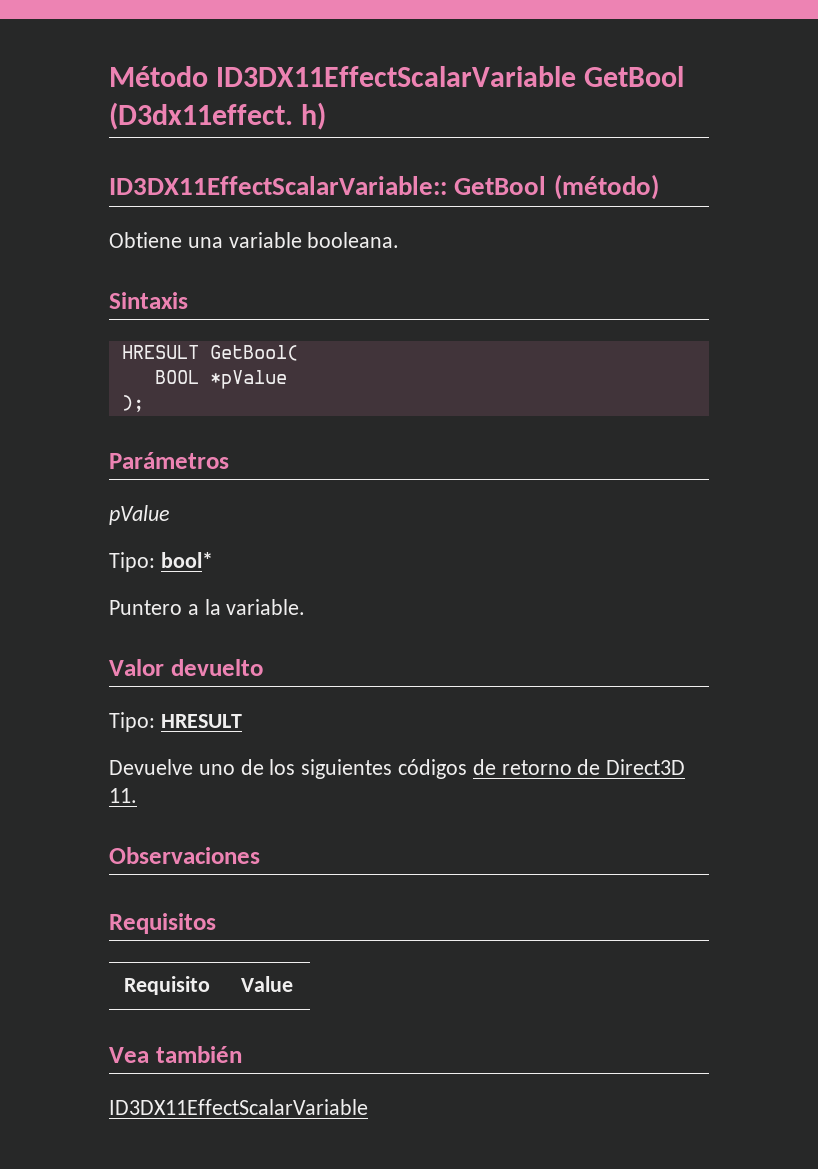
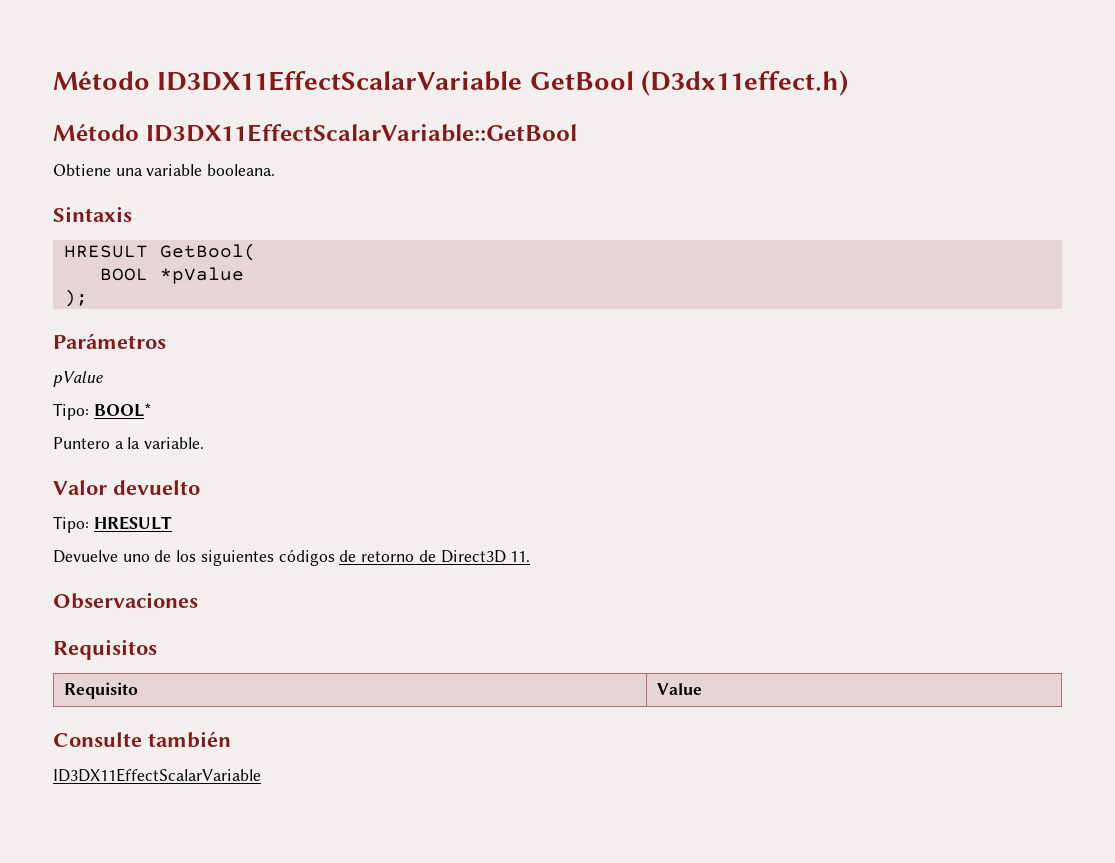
[109,102,326,130] [109,174,659,200] (D3dx11effect. h) // ID3DX11EffectScalarVariable:: GetBool (método) -> [641,70,849,96] [53,124,577,142] (D3dx11effect.h) // Método ID3DX11EffectScalarVariable::GetBool
[160,552,213,568] bool* -> [93,403,152,417] BOOL*
[109,1047,149,1063] Vea -> [53,732,142,747] Consulte

